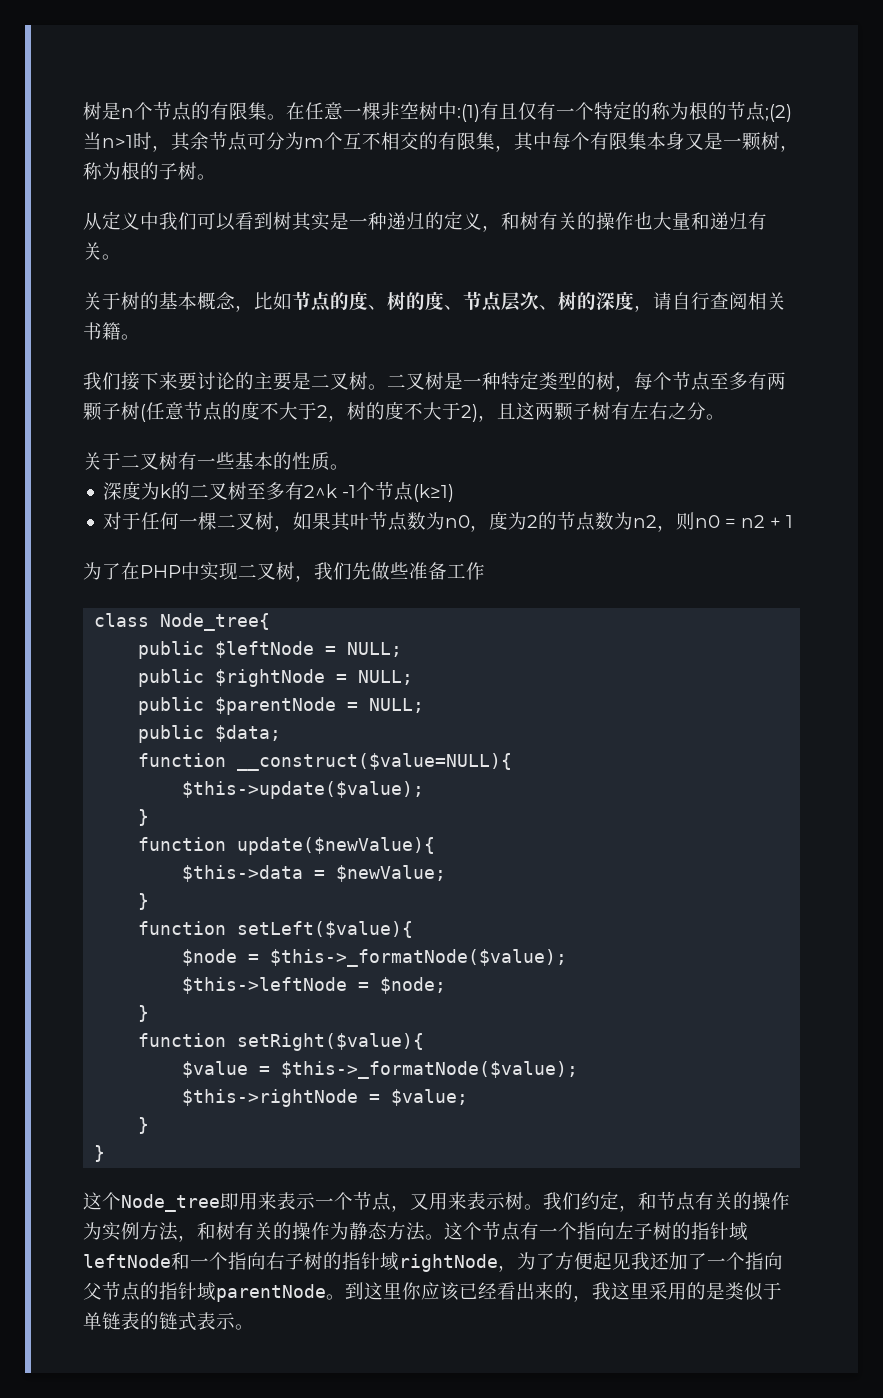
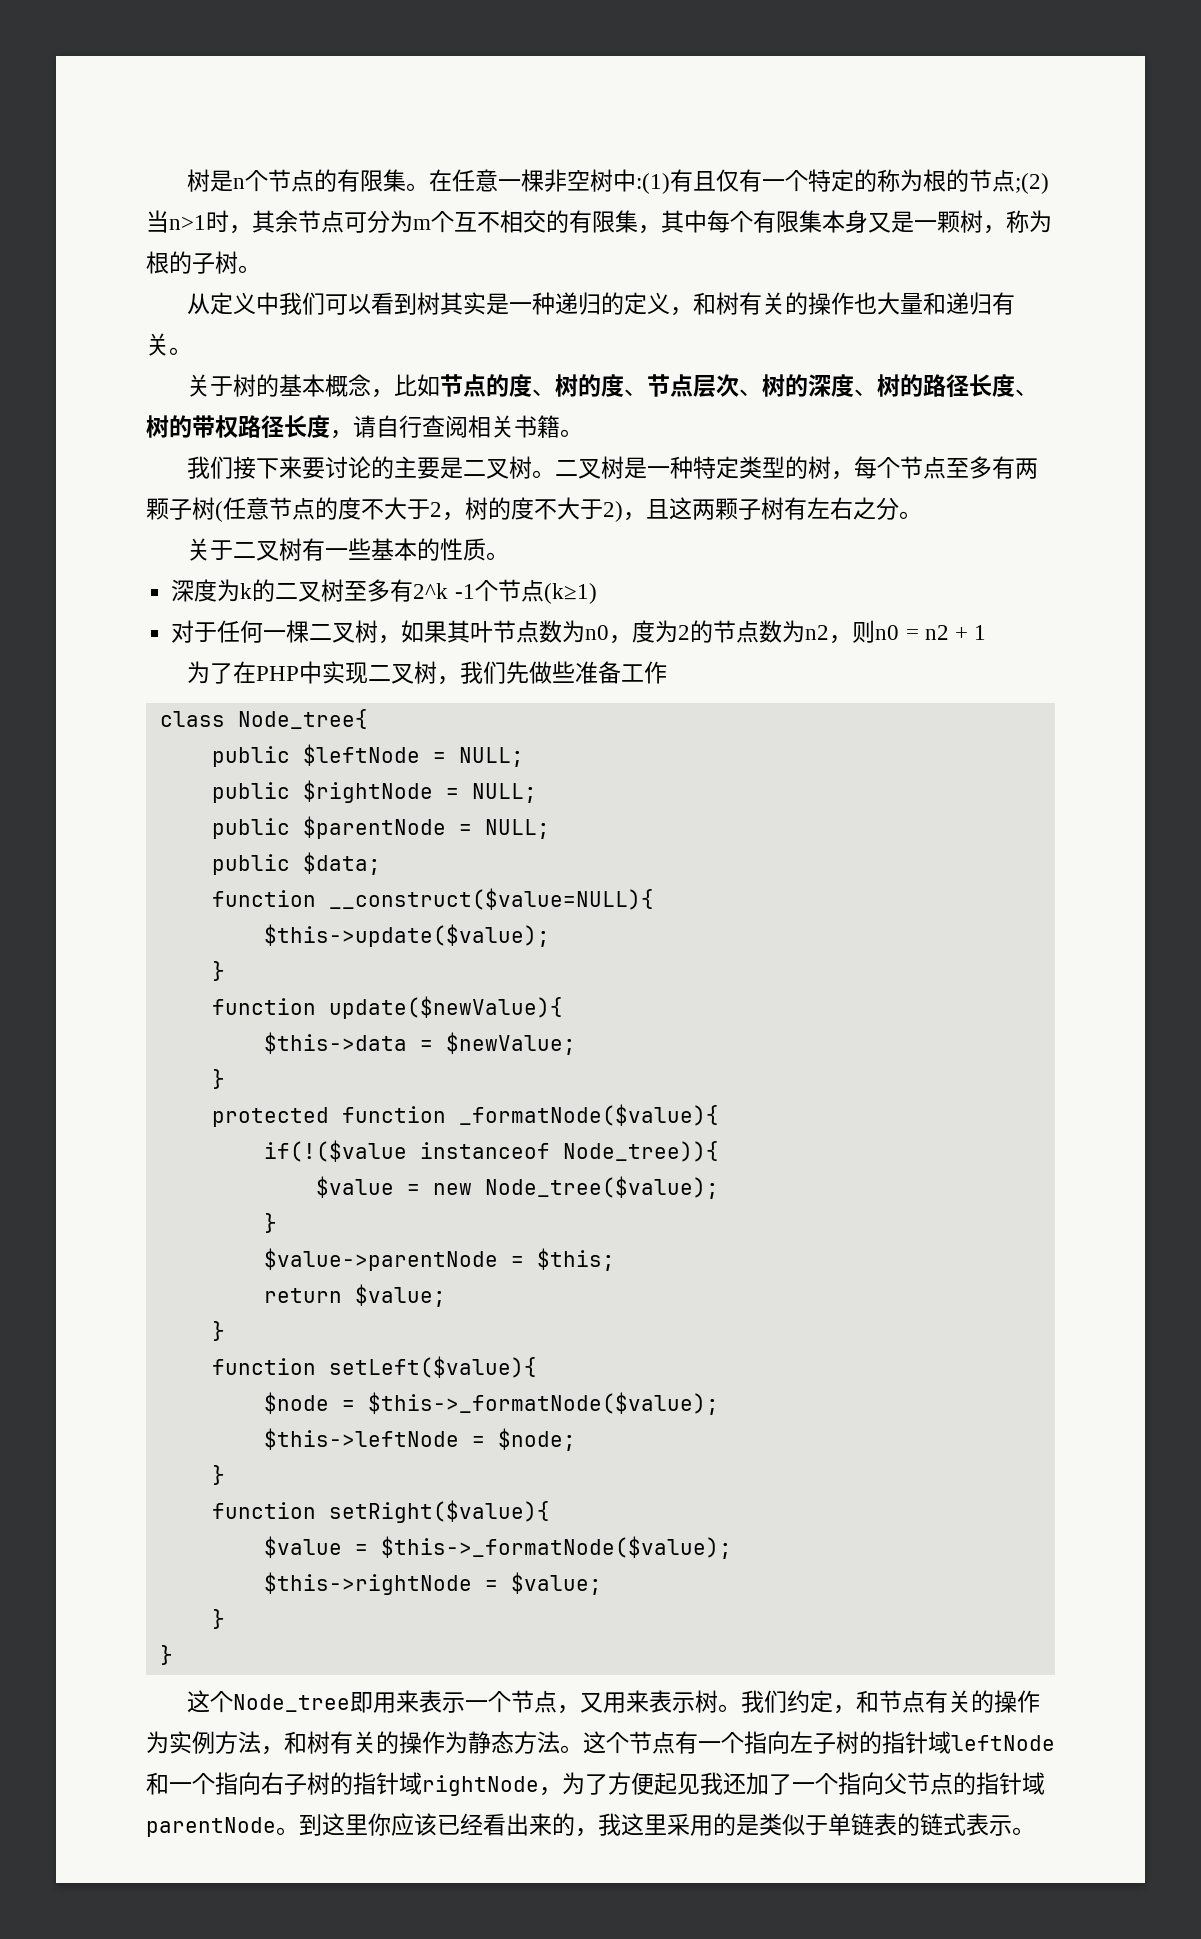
(634, 301) none -> [853,374,1038,397] [146,415,330,438] 、树的路径长度、树的带权路径长度
(150, 901) none -> [211,1104,719,1127] [263,1140,719,1162] [315,1176,719,1199] [263,1213,277,1233] [263,1248,615,1271] [263,1284,446,1307] [211,1321,225,1341] // protected function _formatNode($value){ // if(!($value instanceof Node_tree)){ // $value = new Node_tree($value); // } // $value->parentNode = $this; // return $value; // }

